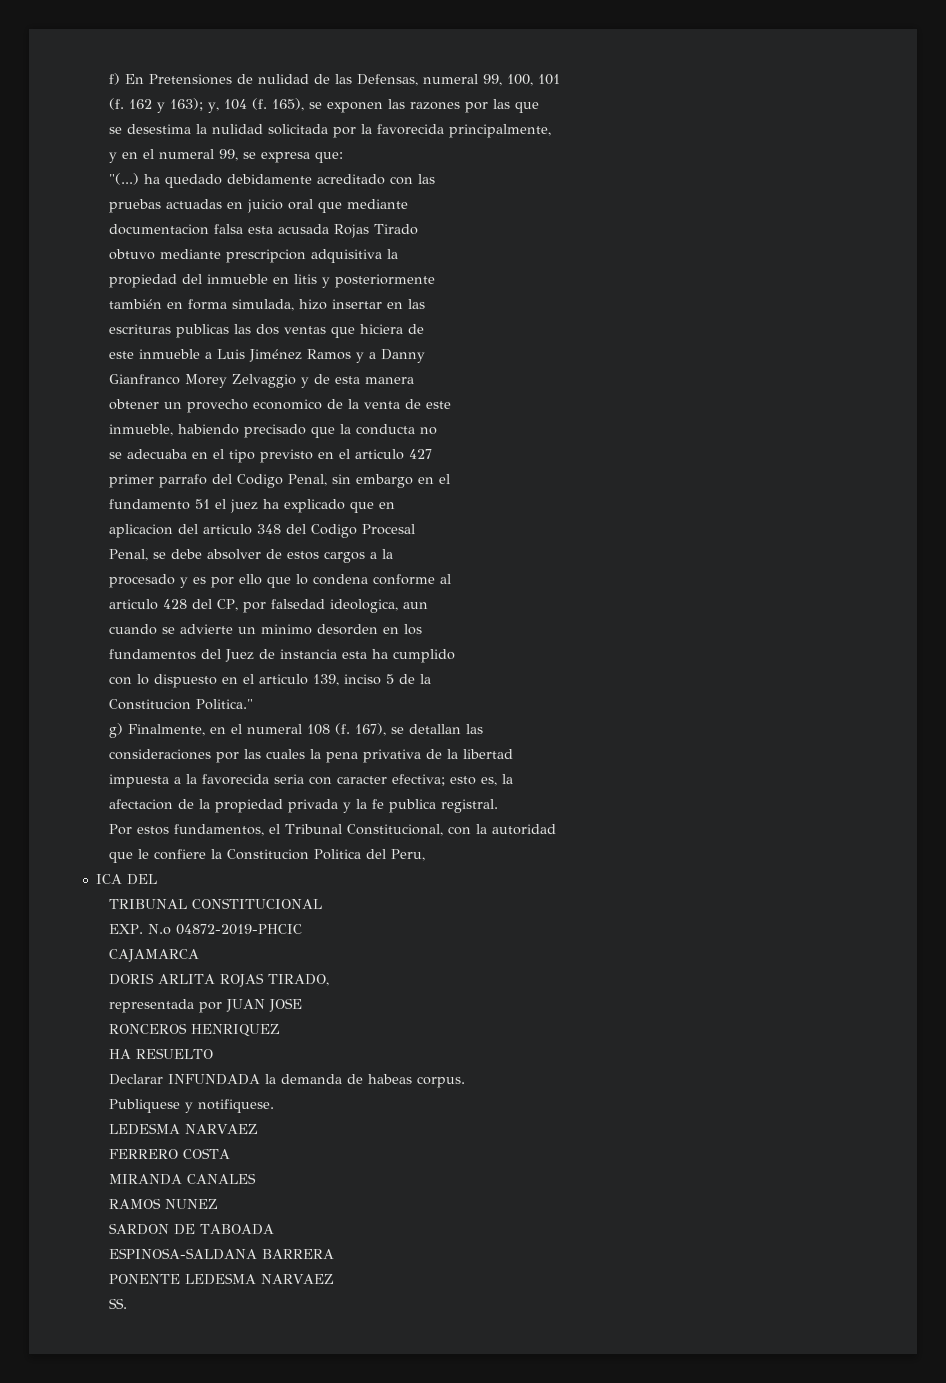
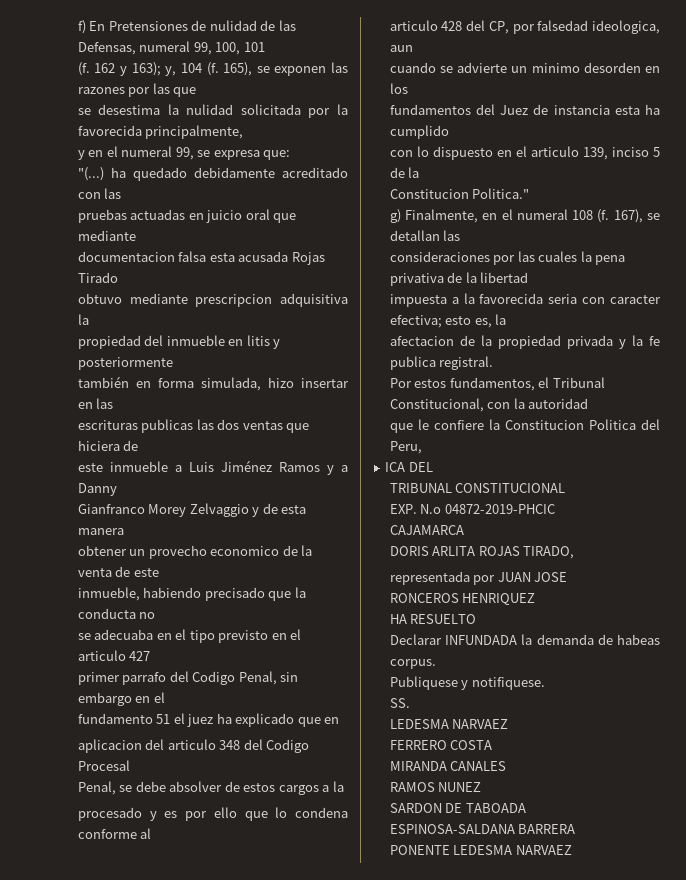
(274, 1106) none -> [389,698,410,708] // SS.
[108,1298,127,1309] // SS. -> (572, 850) none

